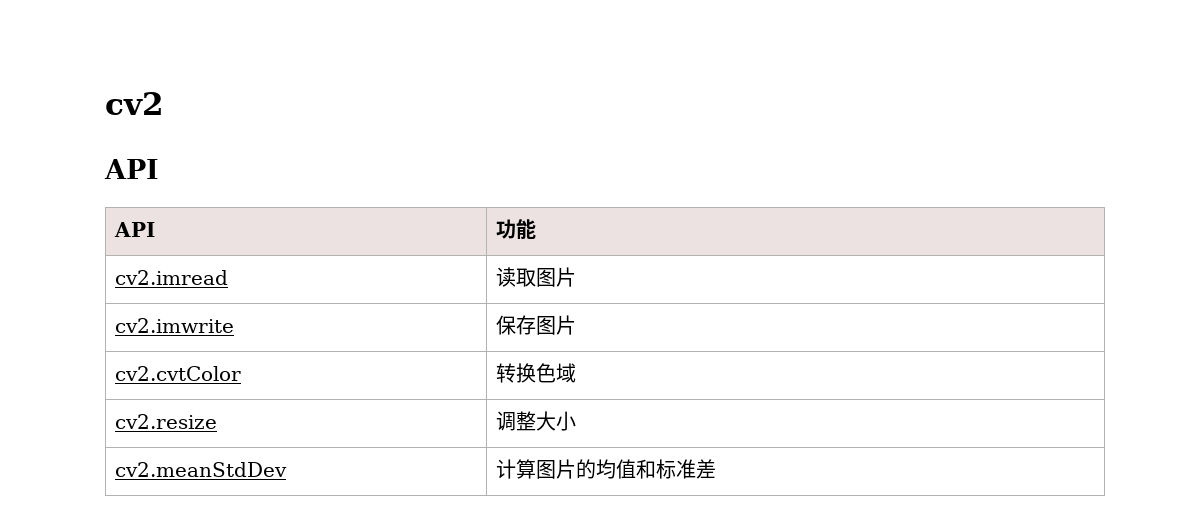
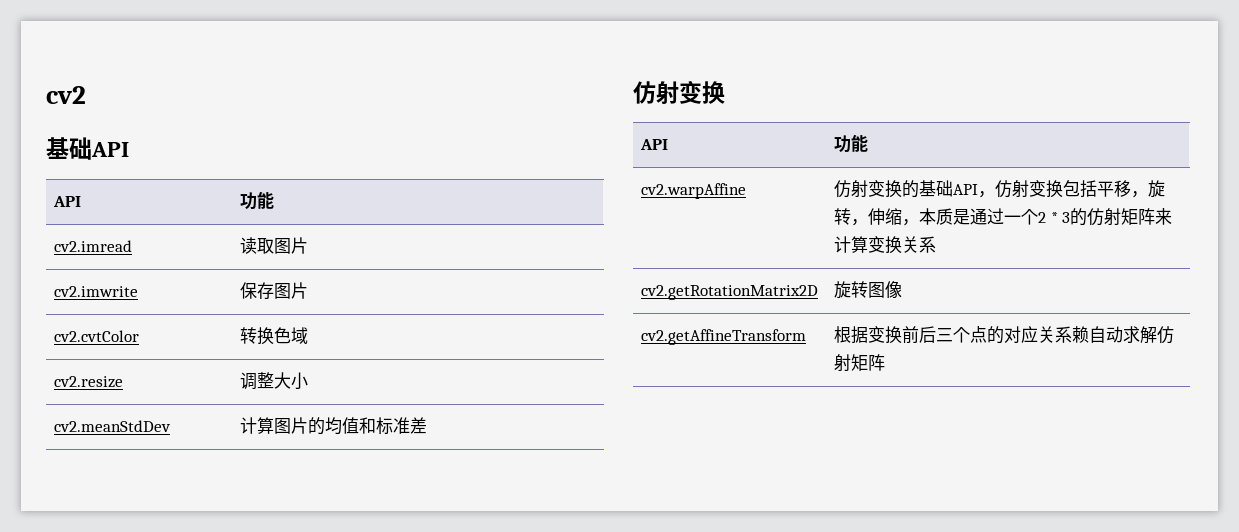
(164, 103) none -> [46,137,92,160] 基础
(717, 469) none -> [633,80,725,104] [639,139,668,150] [833,134,868,153] [640,183,746,199] [833,180,1165,198] [833,208,1173,226] [833,236,936,254] [640,285,818,300] [833,281,902,299] [640,329,806,345] [833,326,1174,344] [833,354,885,372] // 仿射变换 // API | 功能 // cv2.warpAffine | 仿射变换的基础API，仿射变换包括平移，旋转，伸缩，本质是通过一个2 * 3的仿射矩阵来计算变换关系 // cv2.getRotationMatrix2D | 旋转图像 // cv2.getAffineTransform | 根据变换前后三个点的对应关系赖自动求解仿射矩阵

